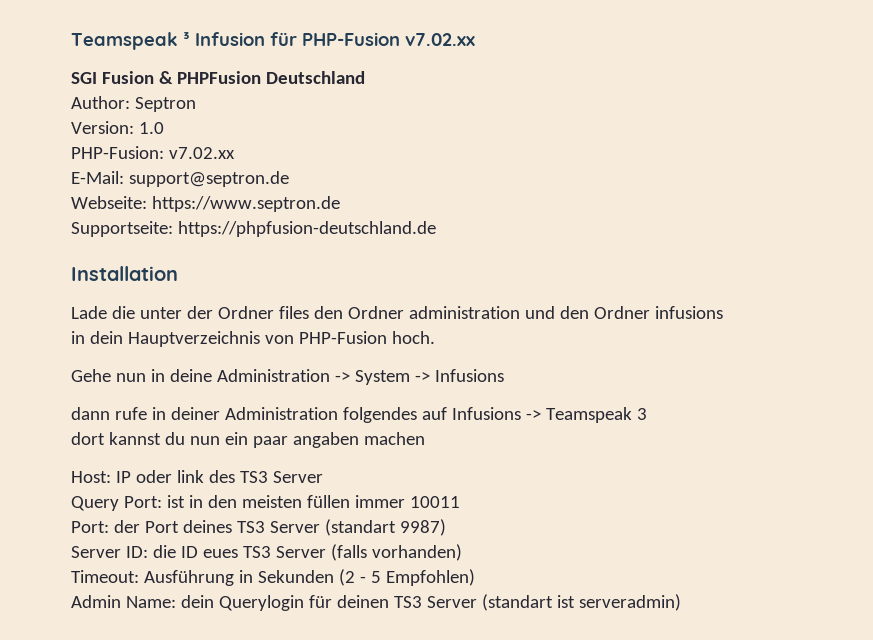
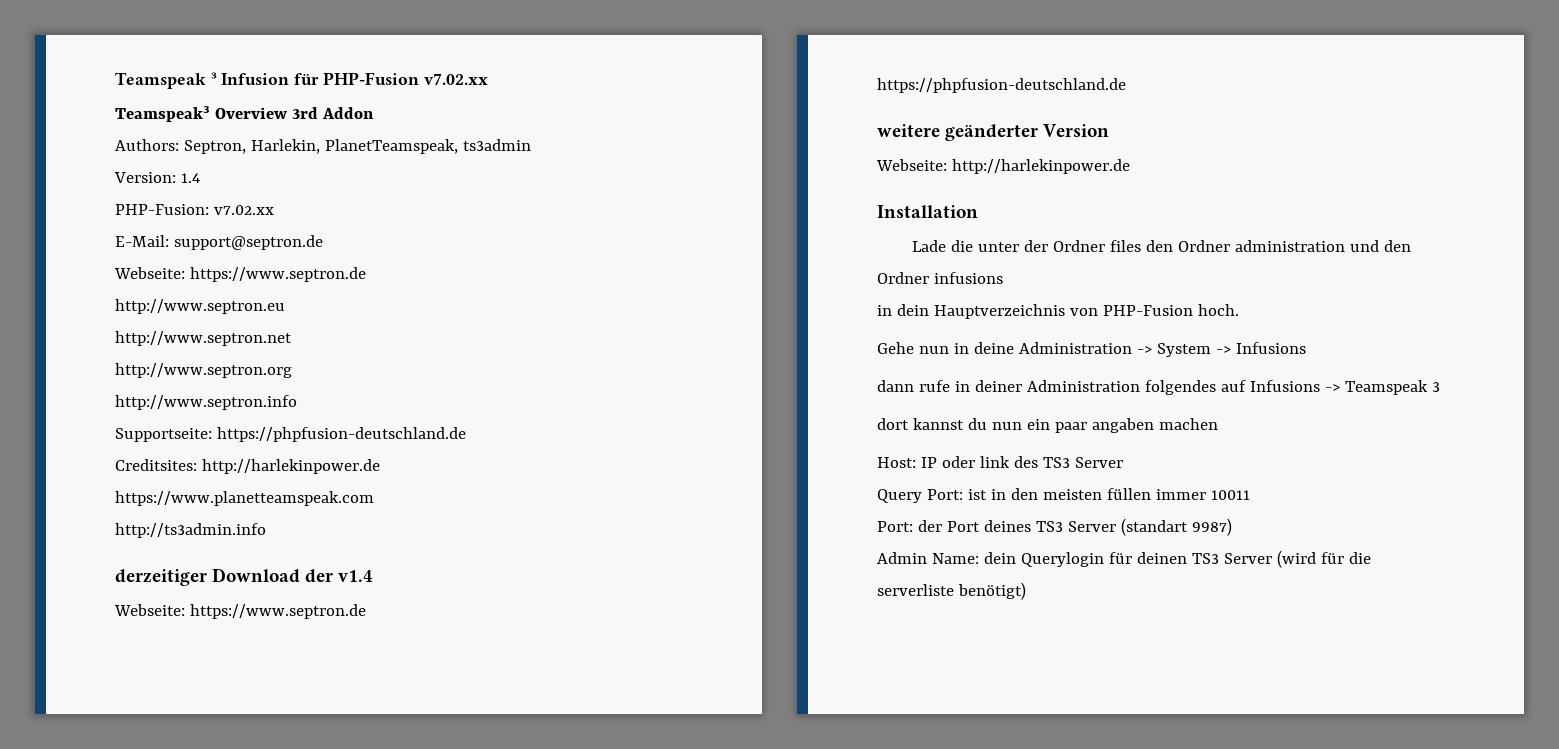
[71,71,365,84] [71,96,196,112] SGI Fusion & PHPFusion Deutschland // Author: Septron -> [115,106,374,122] [115,139,531,154] Teamspeak³ Overview 3rd Addon // Authors: Septron, Harlekin, PlanetTeamspeak, ts3admin
[138,122,164,134] 1.0 -> [180,173,200,183] 1.4
[71,221,436,237] Supportseite: https://phpfusion-deutschland.de -> [115,299,285,314] [115,331,292,346] [115,363,292,378] [115,395,297,410] [115,427,466,442] [115,459,380,474] [115,491,374,506] [115,523,266,538] [115,568,374,586] [114,604,366,619] [877,78,1126,93] [877,124,1110,141] [876,159,1130,174] http://www.septron.eu // http://www.septron.net // http://www.septron.org // http://www.septron.info // Supportseite: https://phpfusion-deutschland.de // Creditsites: http://harlekinpower.de // https://www.planetteamspeak.com // http://ts3admin.info // derzeitiger Download der v1.4 // Webseite: https://www.septron.de // https://phpfusion-deutschland.de // weitere geänderter Version // Webseite: http://harlekinpower.de
[71,544,462,561] [71,569,475,586] // Server ID: die ID eues TS3 Server (falls vorhanden) // Timeout: Ausführung in Sekunden (2 - 5 Empfohlen) -> (1232, 527) none
[481,594,681,611] (standart ist serveradmin) -> [1276,550,1371,568] [877,582,1026,600] (wird für die serverliste benötigt)

